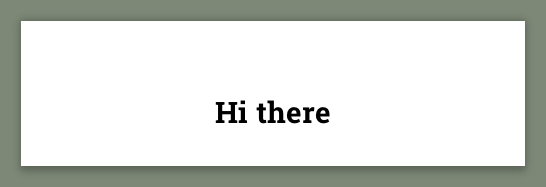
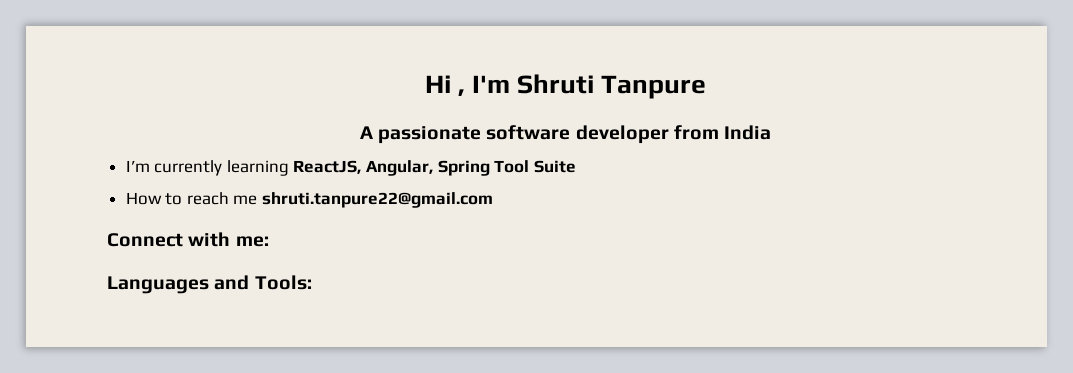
[255,100,331,124] there -> [457,74,707,99] [359,125,772,144] [125,160,576,176] [125,192,494,208] [107,232,269,247] [107,275,312,294] , I'm Shruti Tanpure // A passionate software developer from India // I’m currently learning ReactJS, Angular, Spring Tool Suite // How to reach me shruti.tanpure22@gmail.com // Connect with me: // Languages and Tools:

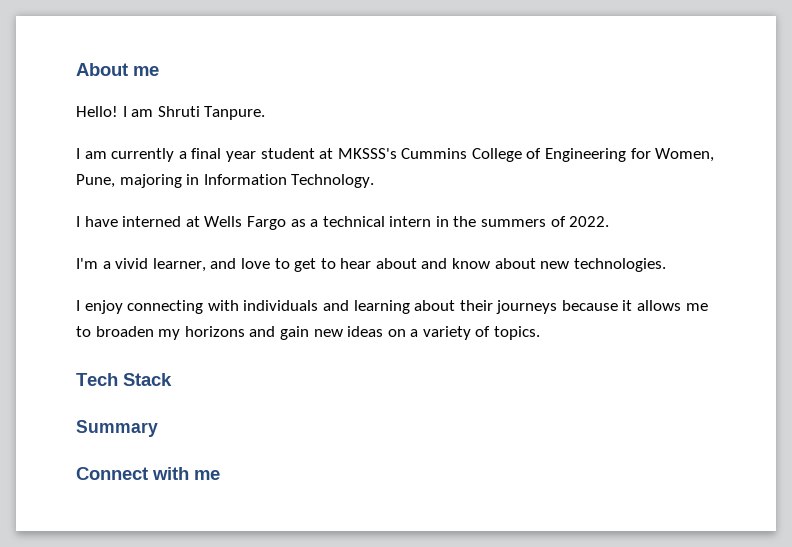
[424,74,707,99] [359,125,772,144] [125,160,576,176] [125,192,494,208] [107,232,269,247] [107,275,312,294] Hi , I'm Shruti Tanpure // A passionate software developer from India // I’m currently learning ReactJS, Angular, Spring Tool Suite // How to reach me shruti.tanpure22@gmail.com // Connect with me: // Languages and Tools: -> [76,63,159,76] [76,106,266,120] [76,148,715,162] [76,174,375,188] [76,216,610,230] [76,258,666,272] [76,300,708,314] [76,326,541,340] [76,373,172,386] [76,420,158,437] [76,467,220,480] About me // Hello! I am Shruti Tanpure. // I am currently a final year student at MKSSS's Cummins College of Engineering for Women, Pune, majoring in Information Technology. // I have interned at Wells Fargo as a technical intern in the summers of 2022. // I'm a vivid learner, and love to get to hear about and know about new technologies. // I enjoy connecting with individuals and learning about their journeys because it allows me to broaden my horizons and gain new ideas on a variety of topics. // Tech Stack // Summary // Connect with me

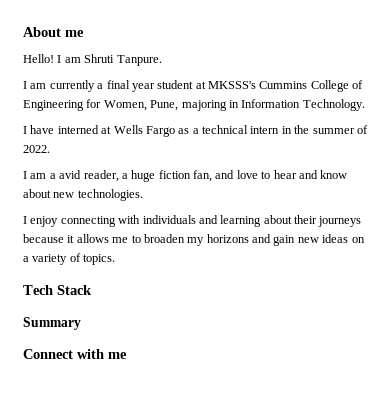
[481,219,547,227] summers -> [312,128,355,134] summer
[76,258,417,272] I'm a vivid learner, and love to get to hear about -> [23,170,297,182] I am a avid reader, a huge fiction fan, and love to hear

